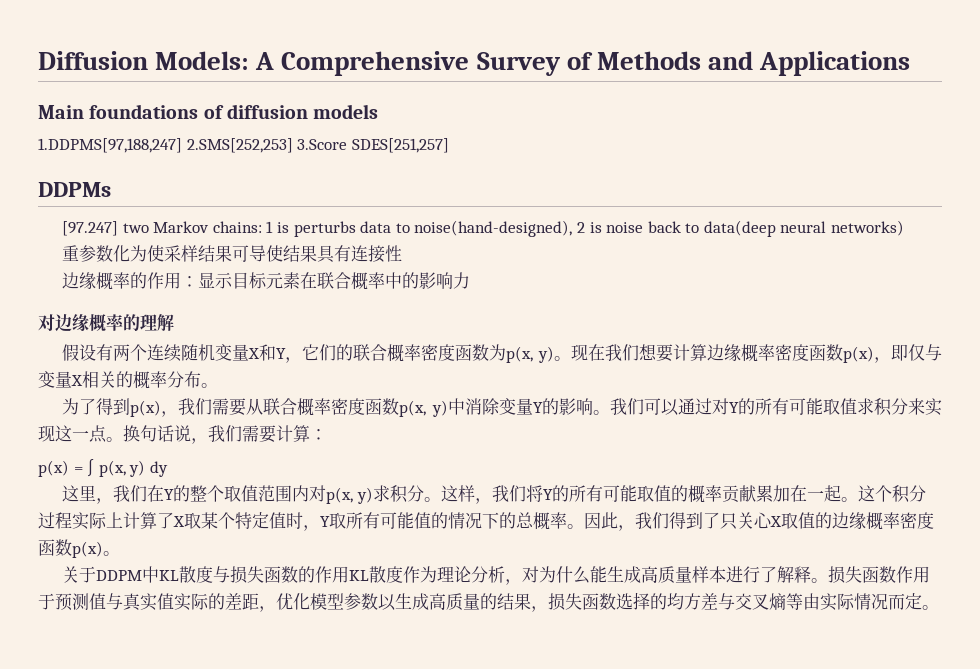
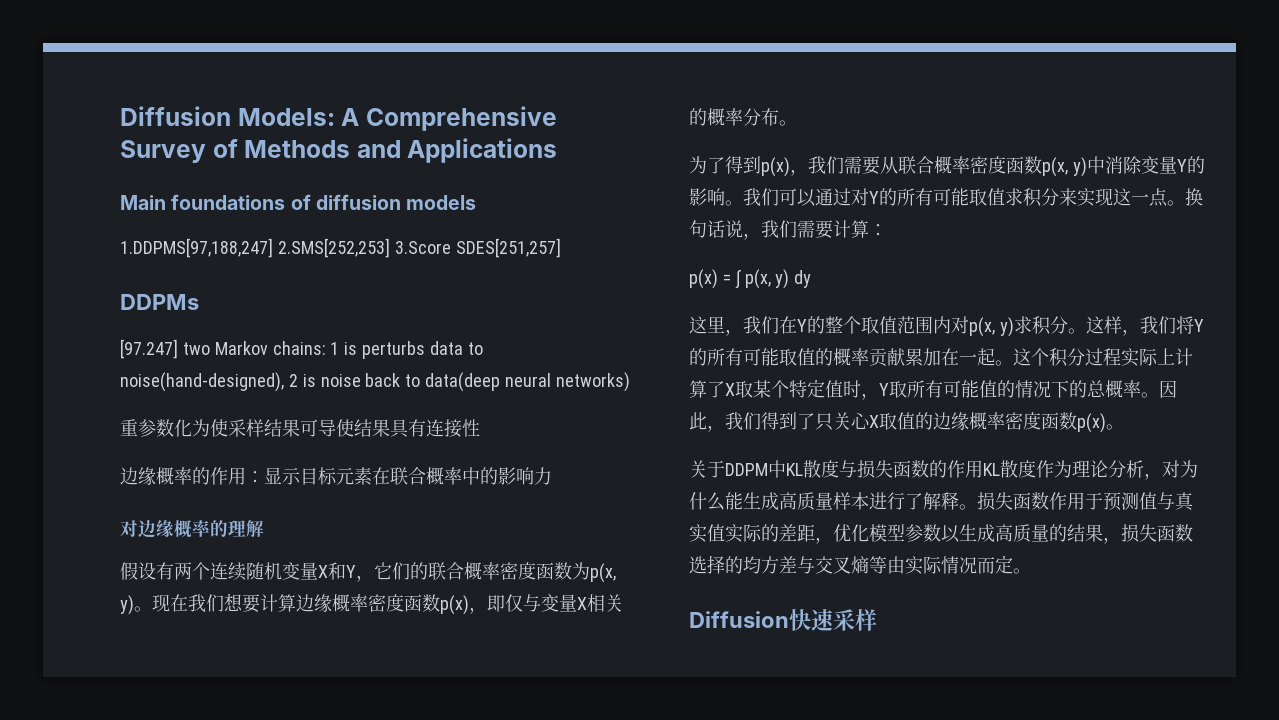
(939, 607) none -> [689,609,877,631] // Diffusion快速采样

